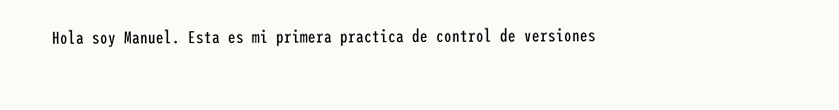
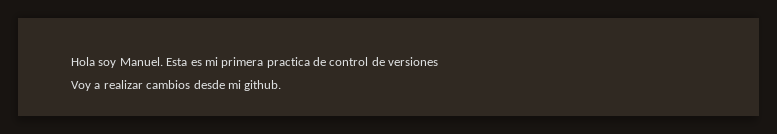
(596, 35) none -> [71,80,282,91] // Voy a realizar cambios desde mi github.

